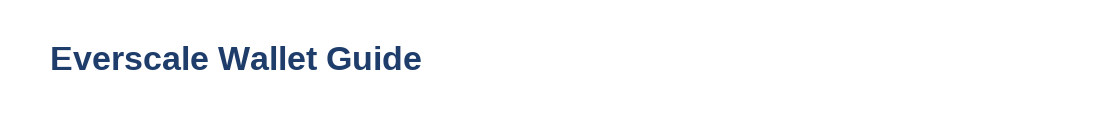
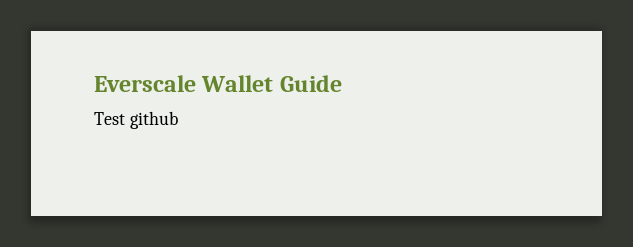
(423, 58) none -> [94,111,178,129] // Test github

